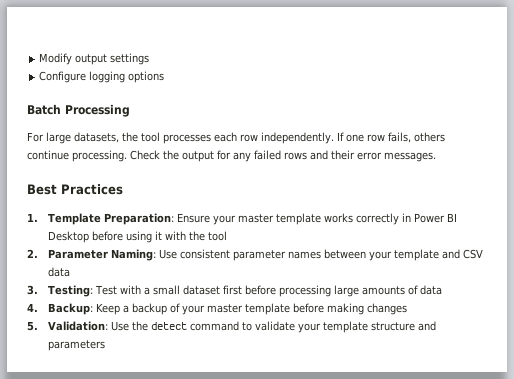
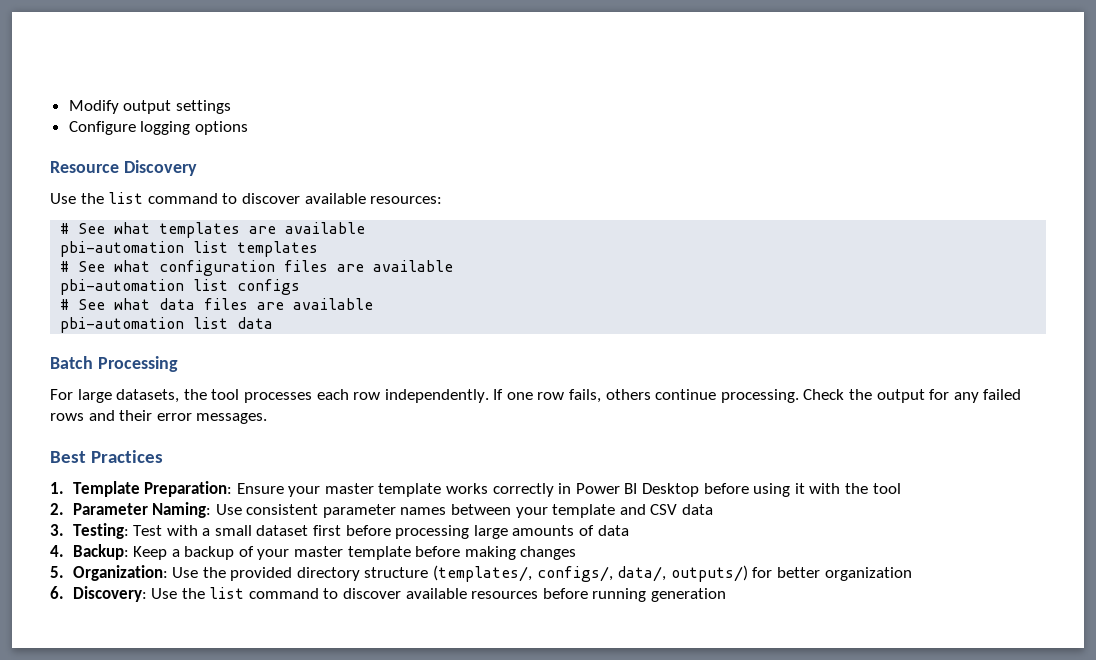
(165, 77) none -> [50,160,197,176] [50,192,443,204] [60,222,366,238] [60,241,319,257] [60,260,454,276] [60,279,301,295] [60,298,374,310] [60,317,274,333] // Resource Discovery // Use the list command to discover available resources: // # See what templates are available // pbi-automation list templates // # See what configuration files are available // pbi-automation list configs // # See what data files are available // pbi-automation list data
[48,321,437,333] [48,340,106,351] Validation: Use the detect command to validate your template structure and parameters -> [72,565,912,582] [50,586,726,602] Organization: Use the provided directory structure (templates/, configs/, data/, outputs/) for better organization // 6. Discovery: Use the list command to discover available resources before running generation

